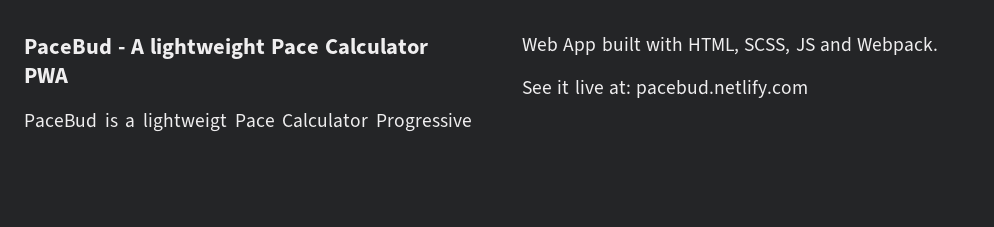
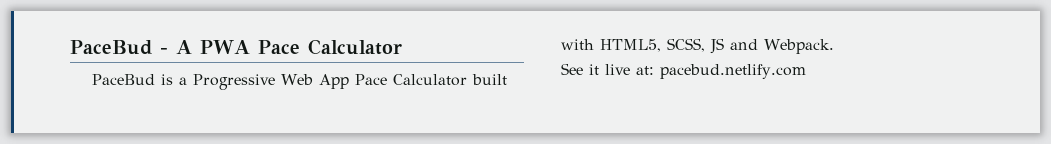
[150,38,429,59] [24,68,69,83] lightweight Pace Calculator PWA -> [200,39,402,55] PWA Pace Calculator
[142,112,369,132] lightweigt Pace Calculator -> (187, 81) none
(597, 46) none -> [354,74,467,86] Pace Calculator
[688,38,740,55] HTML, -> [600,39,661,52] HTML5,

